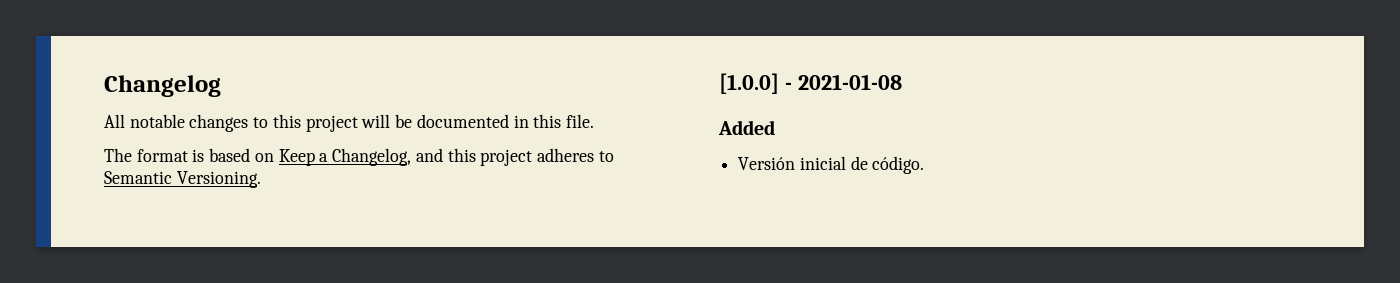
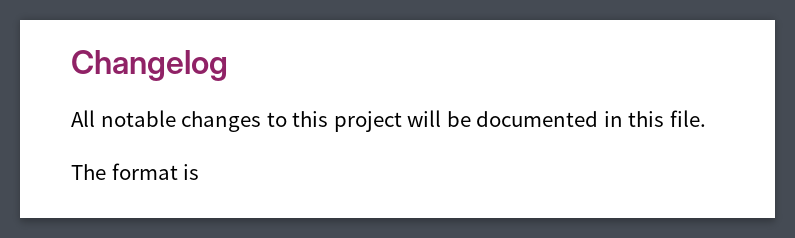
[209,148,614,166] [104,171,261,188] [719,73,902,94] [718,120,775,135] [738,156,925,174] based on Keep a Changelog, and this project adheres to Semantic Versioning. // [1.0.0] - 2021-01-08 // Added // Versión inicial de código. -> (200, 172) none

